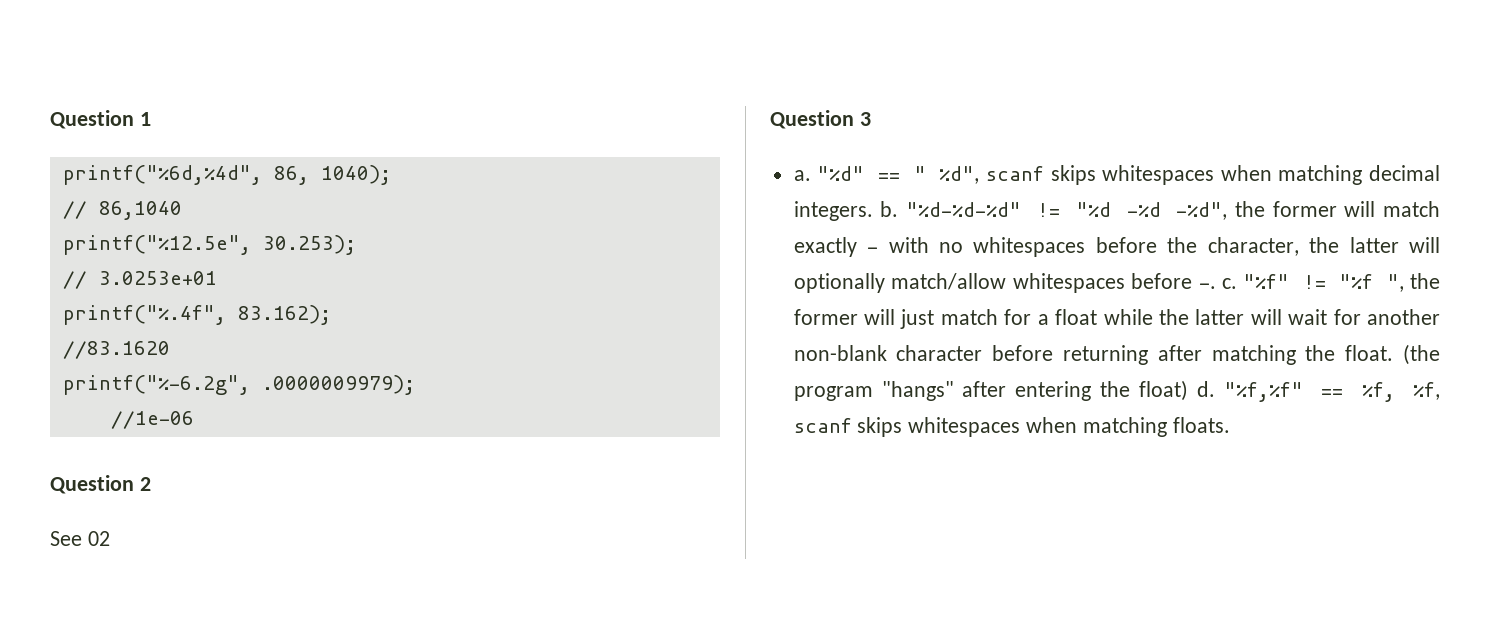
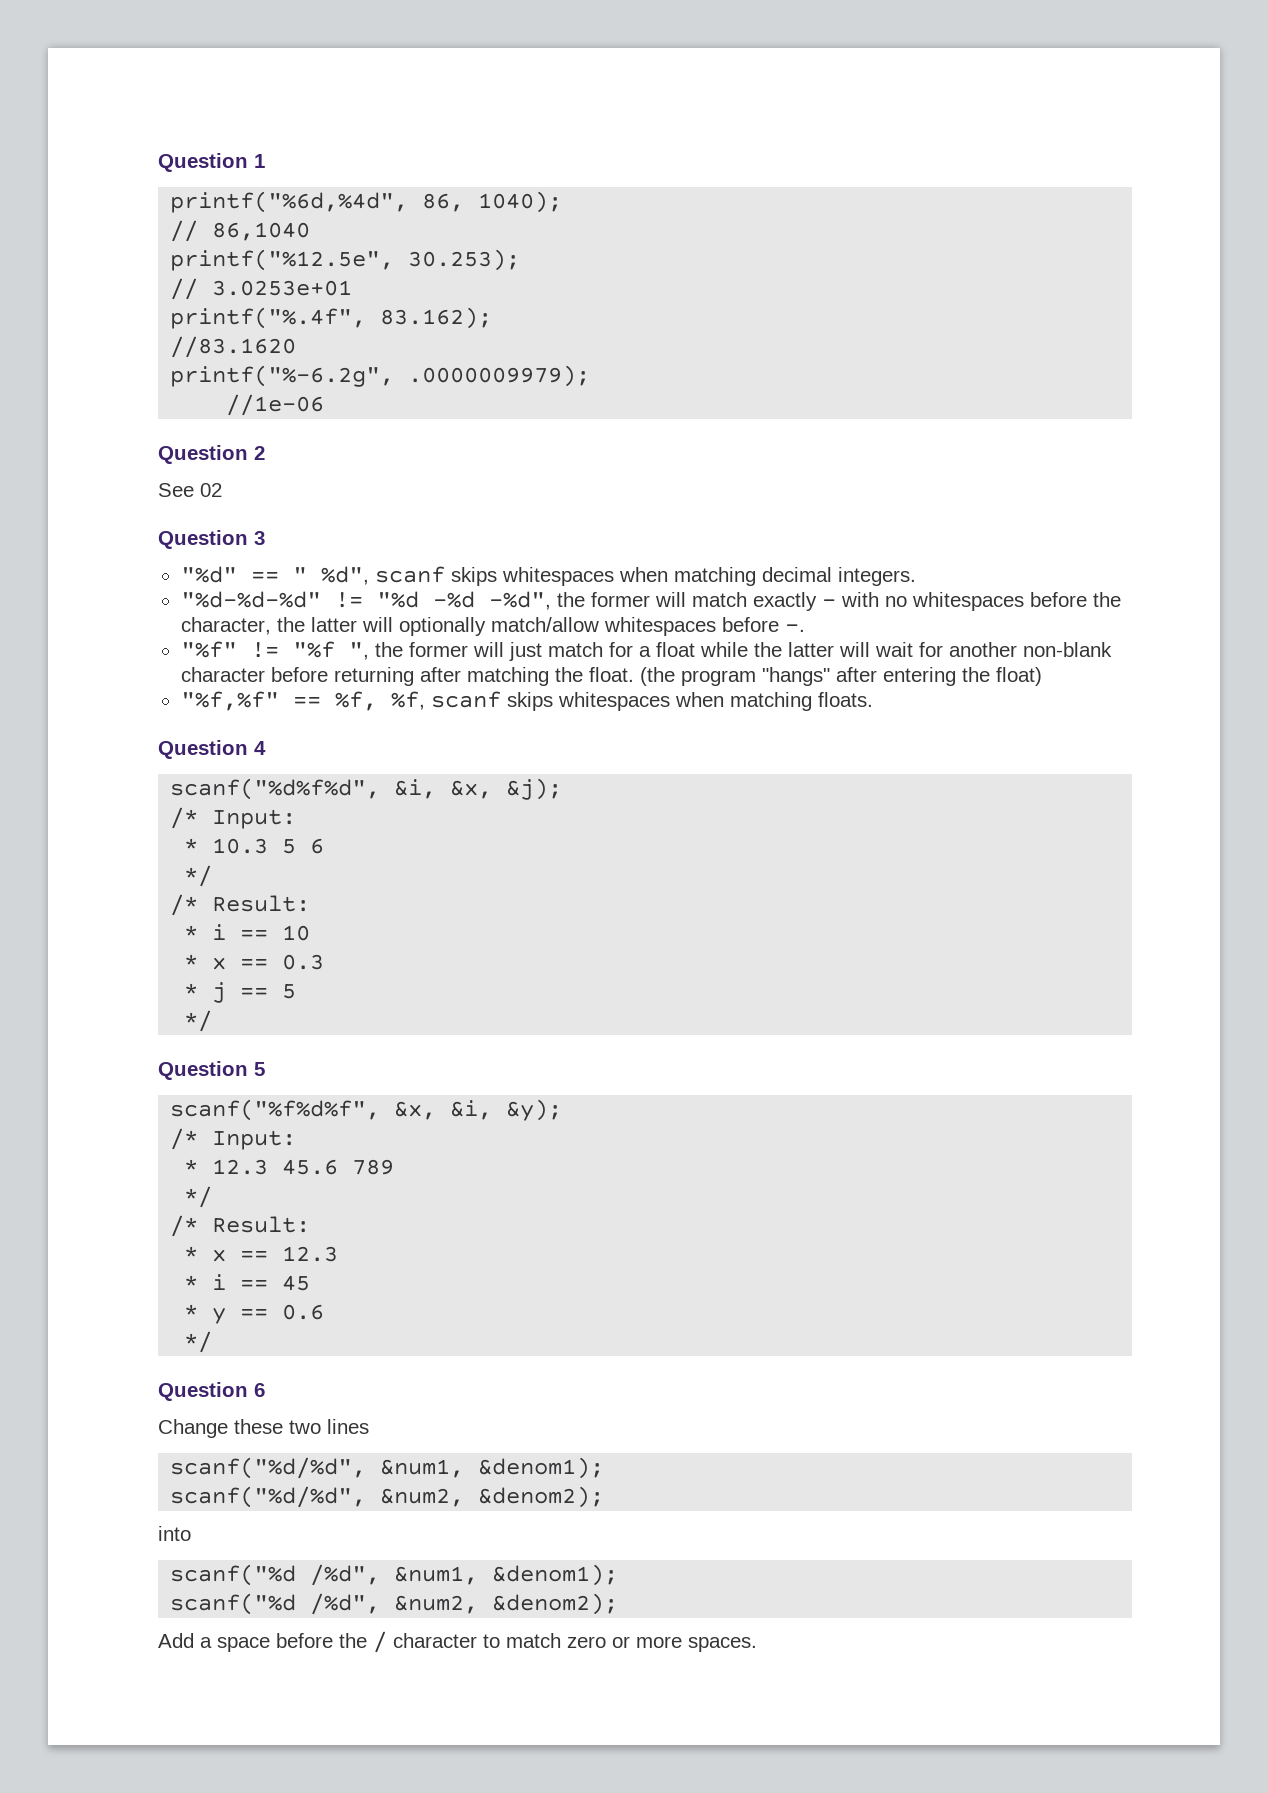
[793,170,811,181] a. -> (265, 538) none
[880,201,899,217] b. -> (916, 576) //
[1221,278,1237,289] c. -> (805, 628) //
[1196,381,1215,397] d. -> (1042, 676) //
(1230, 425) none -> [158,740,266,759] [170,778,563,800] [170,807,297,829] [184,838,325,854] [184,865,213,887] [170,894,311,916] [184,924,311,941] [184,954,325,970] [184,982,297,1003] [184,1010,213,1032] [158,1061,265,1080] [170,1099,563,1121] [170,1128,297,1150] [184,1159,395,1175] [184,1186,213,1208] [170,1215,311,1237] [184,1246,339,1262] [184,1274,311,1291] [184,1304,325,1324] [184,1331,213,1353] [158,1382,265,1401] [158,1419,369,1438] [170,1457,605,1479] [170,1486,605,1508] [158,1526,191,1541] [170,1564,619,1586] [170,1593,619,1615] [158,1631,757,1653] // Question 4 // scanf("%d%f%d", &i, &x, &j); // /* Input: // * 10.3 5 6 // */ // /* Result: // * i == 10 // * x == 0.3 // * j == 5 // */ // Question 5 // scanf("%f%d%f", &x, &i, &y); // /* Input: // * 12.3 45.6 789 // */ // /* Result: // * x == 12.3 // * i == 45 // * y == 0.6 // */ // Question 6 // Change these two lines // scanf("%d/%d", &num1, &denom1); // scanf("%d/%d", &num2, &denom2); // into // scanf("%d /%d", &num1, &denom1); // scanf("%d /%d", &num2, &denom2); // Add a space before the / character to match zero or more spaces.

